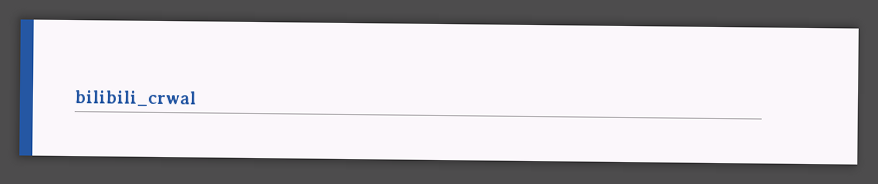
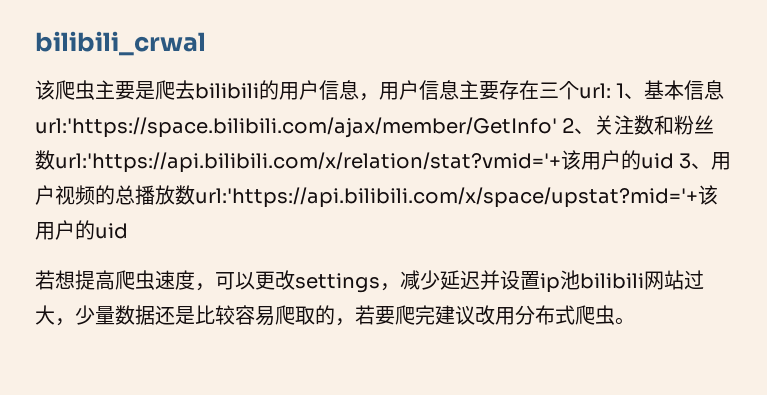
(196, 99) none -> [35,80,725,101] [35,115,715,138] [35,150,732,173] [35,185,718,208] [35,220,128,240] [35,270,704,293] [35,305,635,326] // 该爬虫主要是爬去bilibili的用户信息，用户信息主要存在三个url: 1、基本信息url:'https://space.bilibili.com/ajax/member/GetInfo' 2、关注数和粉丝数url:'https://api.bilibili.com/x/relation/stat?vmid='+该用户的uid 3、用户视频的总播放数url:'https://api.bilibili.com/x/space/upstat?mid='+该用户的uid // 若想提高爬虫速度，可以更改settings，减少延迟并设置ip池bilibili网站过大，少量数据还是比较容易爬取的，若要爬完建议改用分布式爬虫。

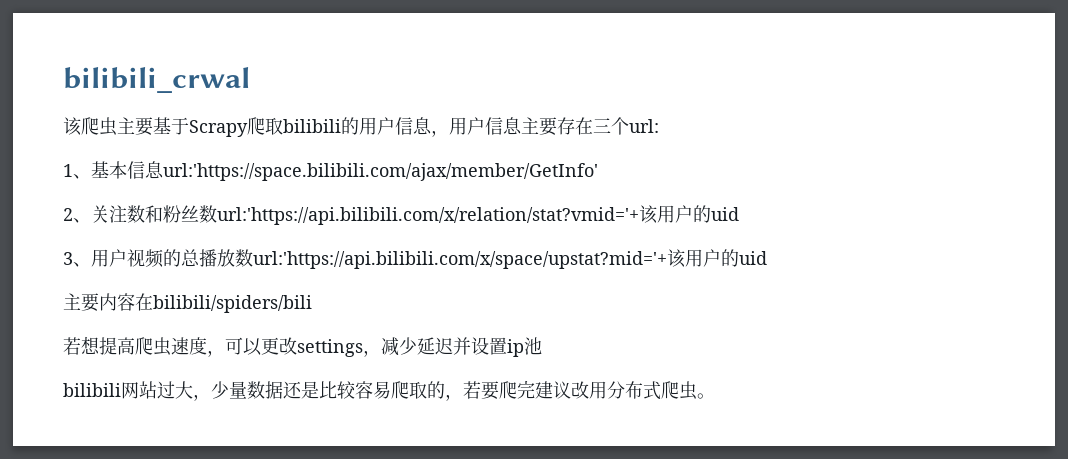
[135,80,195,100] 是爬去 -> [153,117,283,137] 基于Scrapy爬取
(611, 91) none -> (659, 126) //
(557, 127) none -> (598, 172) //
(674, 161) none -> (739, 214) //
(128, 231) none -> [63,293,312,313] // 主要内容在bilibili/spiders/bili
(580, 280) none -> (542, 346) //

